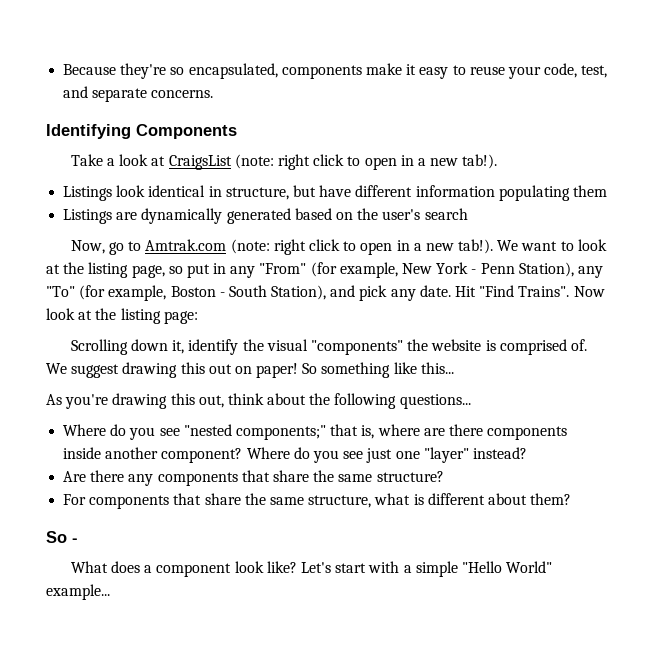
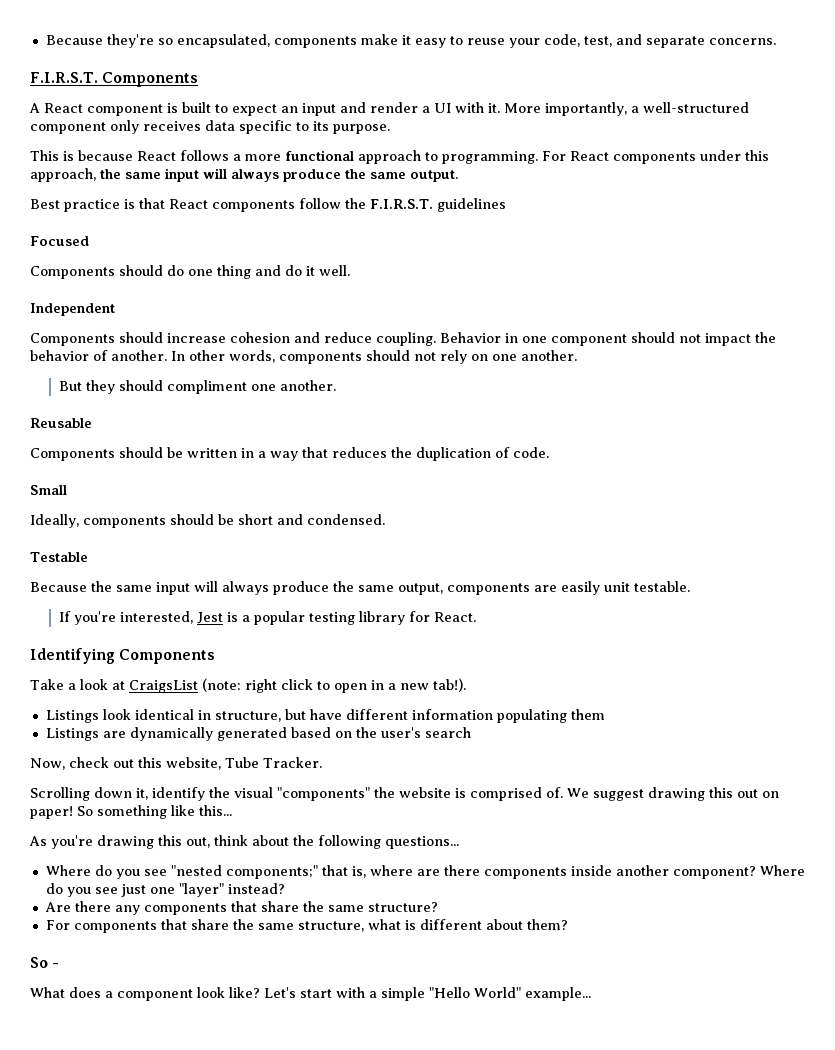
(214, 94) none -> [30,72,199,87] [29,102,749,116] [30,120,390,134] [30,150,769,164] [30,168,458,182] [30,198,506,212] [30,236,89,246] [30,265,350,279] [30,303,115,316] [30,332,776,346] [30,350,577,364] [58,380,336,394] [30,418,92,428] [30,447,549,461] [30,485,67,495] [30,514,385,528] [30,552,88,562] [30,581,690,595] [58,611,476,625] // F.I.R.S.T. Components // A React component is built to expect an input and render a UI with it. More importantly, a well-structured component only receives data specific to its purpose. // This is because React follows a more functional approach to programming. For React components under this approach, the same input will always produce the same output. // Best practice is that React components follow the F.I.R.S.T. guidelines // Focused // Components should do one thing and do it well. // Independent // Components should increase cohesion and reduce coupling. Behavior in one component should not impact the behavior of another. In other words, components should not rely on one another. // But they should compliment one another. // Reusable // Components should be written in a way that reduces the duplication of code. // Small // Ideally, components should be short and condensed. // Testable // Because the same input will always produce the same output, components are easily unit testable. // If you're interested, Jest is a popular testing library for React.
[109,239,607,255] [46,262,603,278] [46,285,605,301] [46,308,198,324] go to Amtrak.com (note: right click to open in a new tab!). We want to look at the listing page, so put in any "From" (for example, New York - Penn Station), any "To" (for example, Boston - South Station), and pick any date. Hit "Find Trains". Now look at the listing page: -> [69,757,322,770] check out this website, Tube Tracker.

